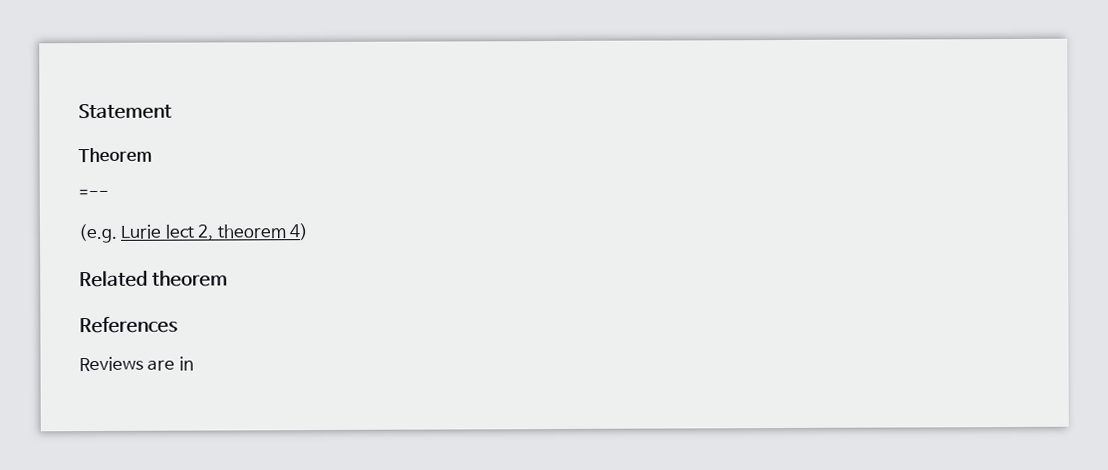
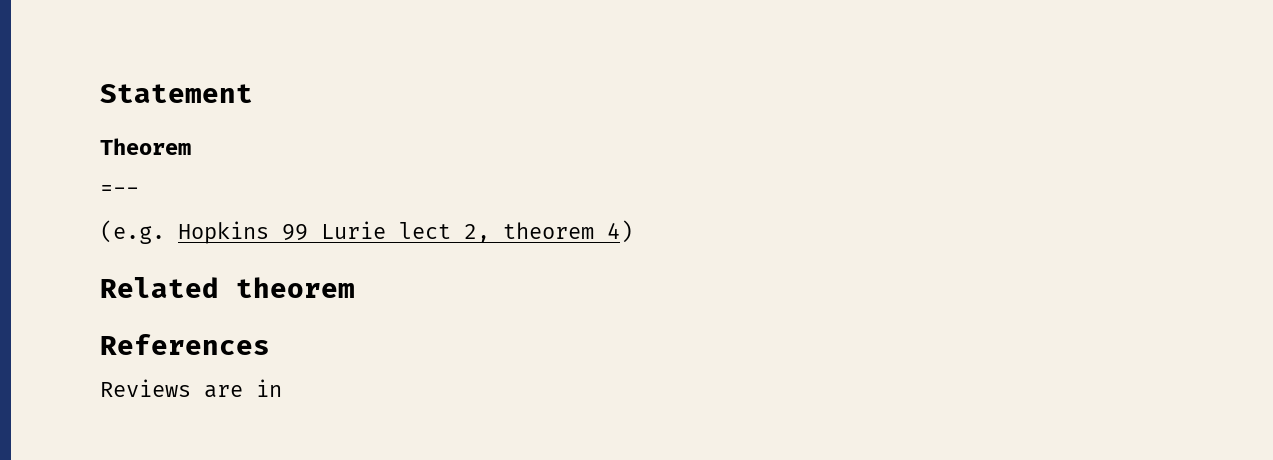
(118, 233) none -> [178,221,308,244] Hopkins 99

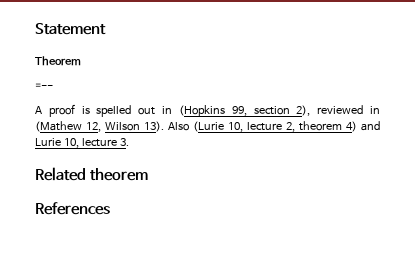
[100,220,633,244] (e.g. Hopkins 99 Lurie lect 2, theorem 4) -> [35,104,380,117] [35,121,380,132] [35,138,129,148] A proof is spelled out in (Hopkins 99, section 2), reviewed in (Mathew 12, Wilson 13). Also (Lurie 10, lecture 2, theorem 4) and Lurie 10, lecture 3.
[100,379,282,398] // Reviews are in -> (110, 208) none

